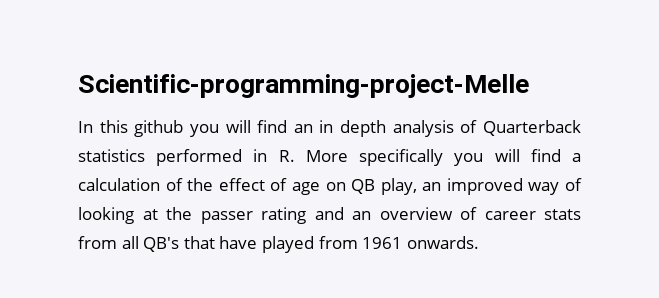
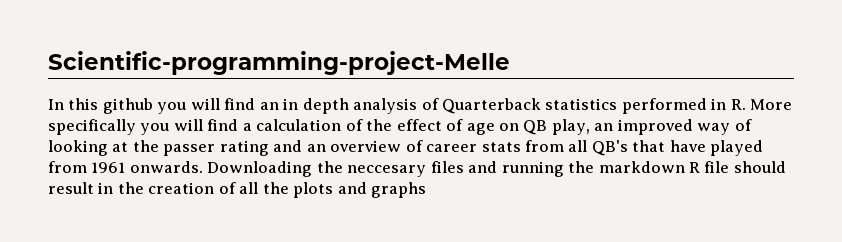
(479, 242) none -> [207,161,786,177] [48,182,427,198] Downloading the neccesary files and running the markdown R file should result in the creation of all the plots and graphs

